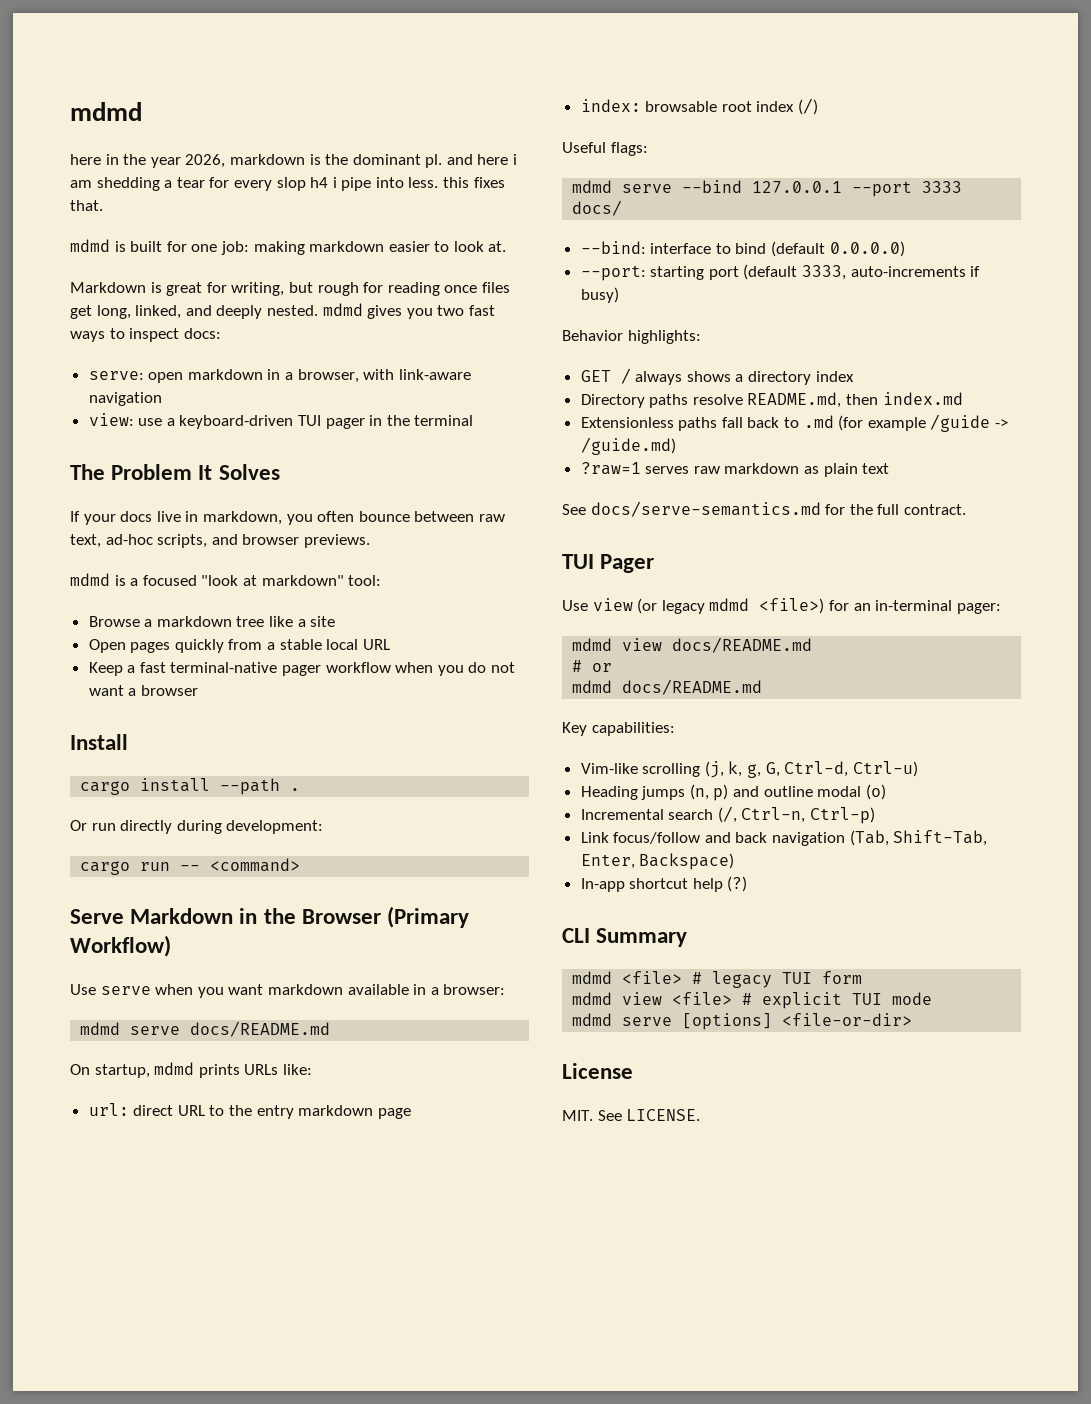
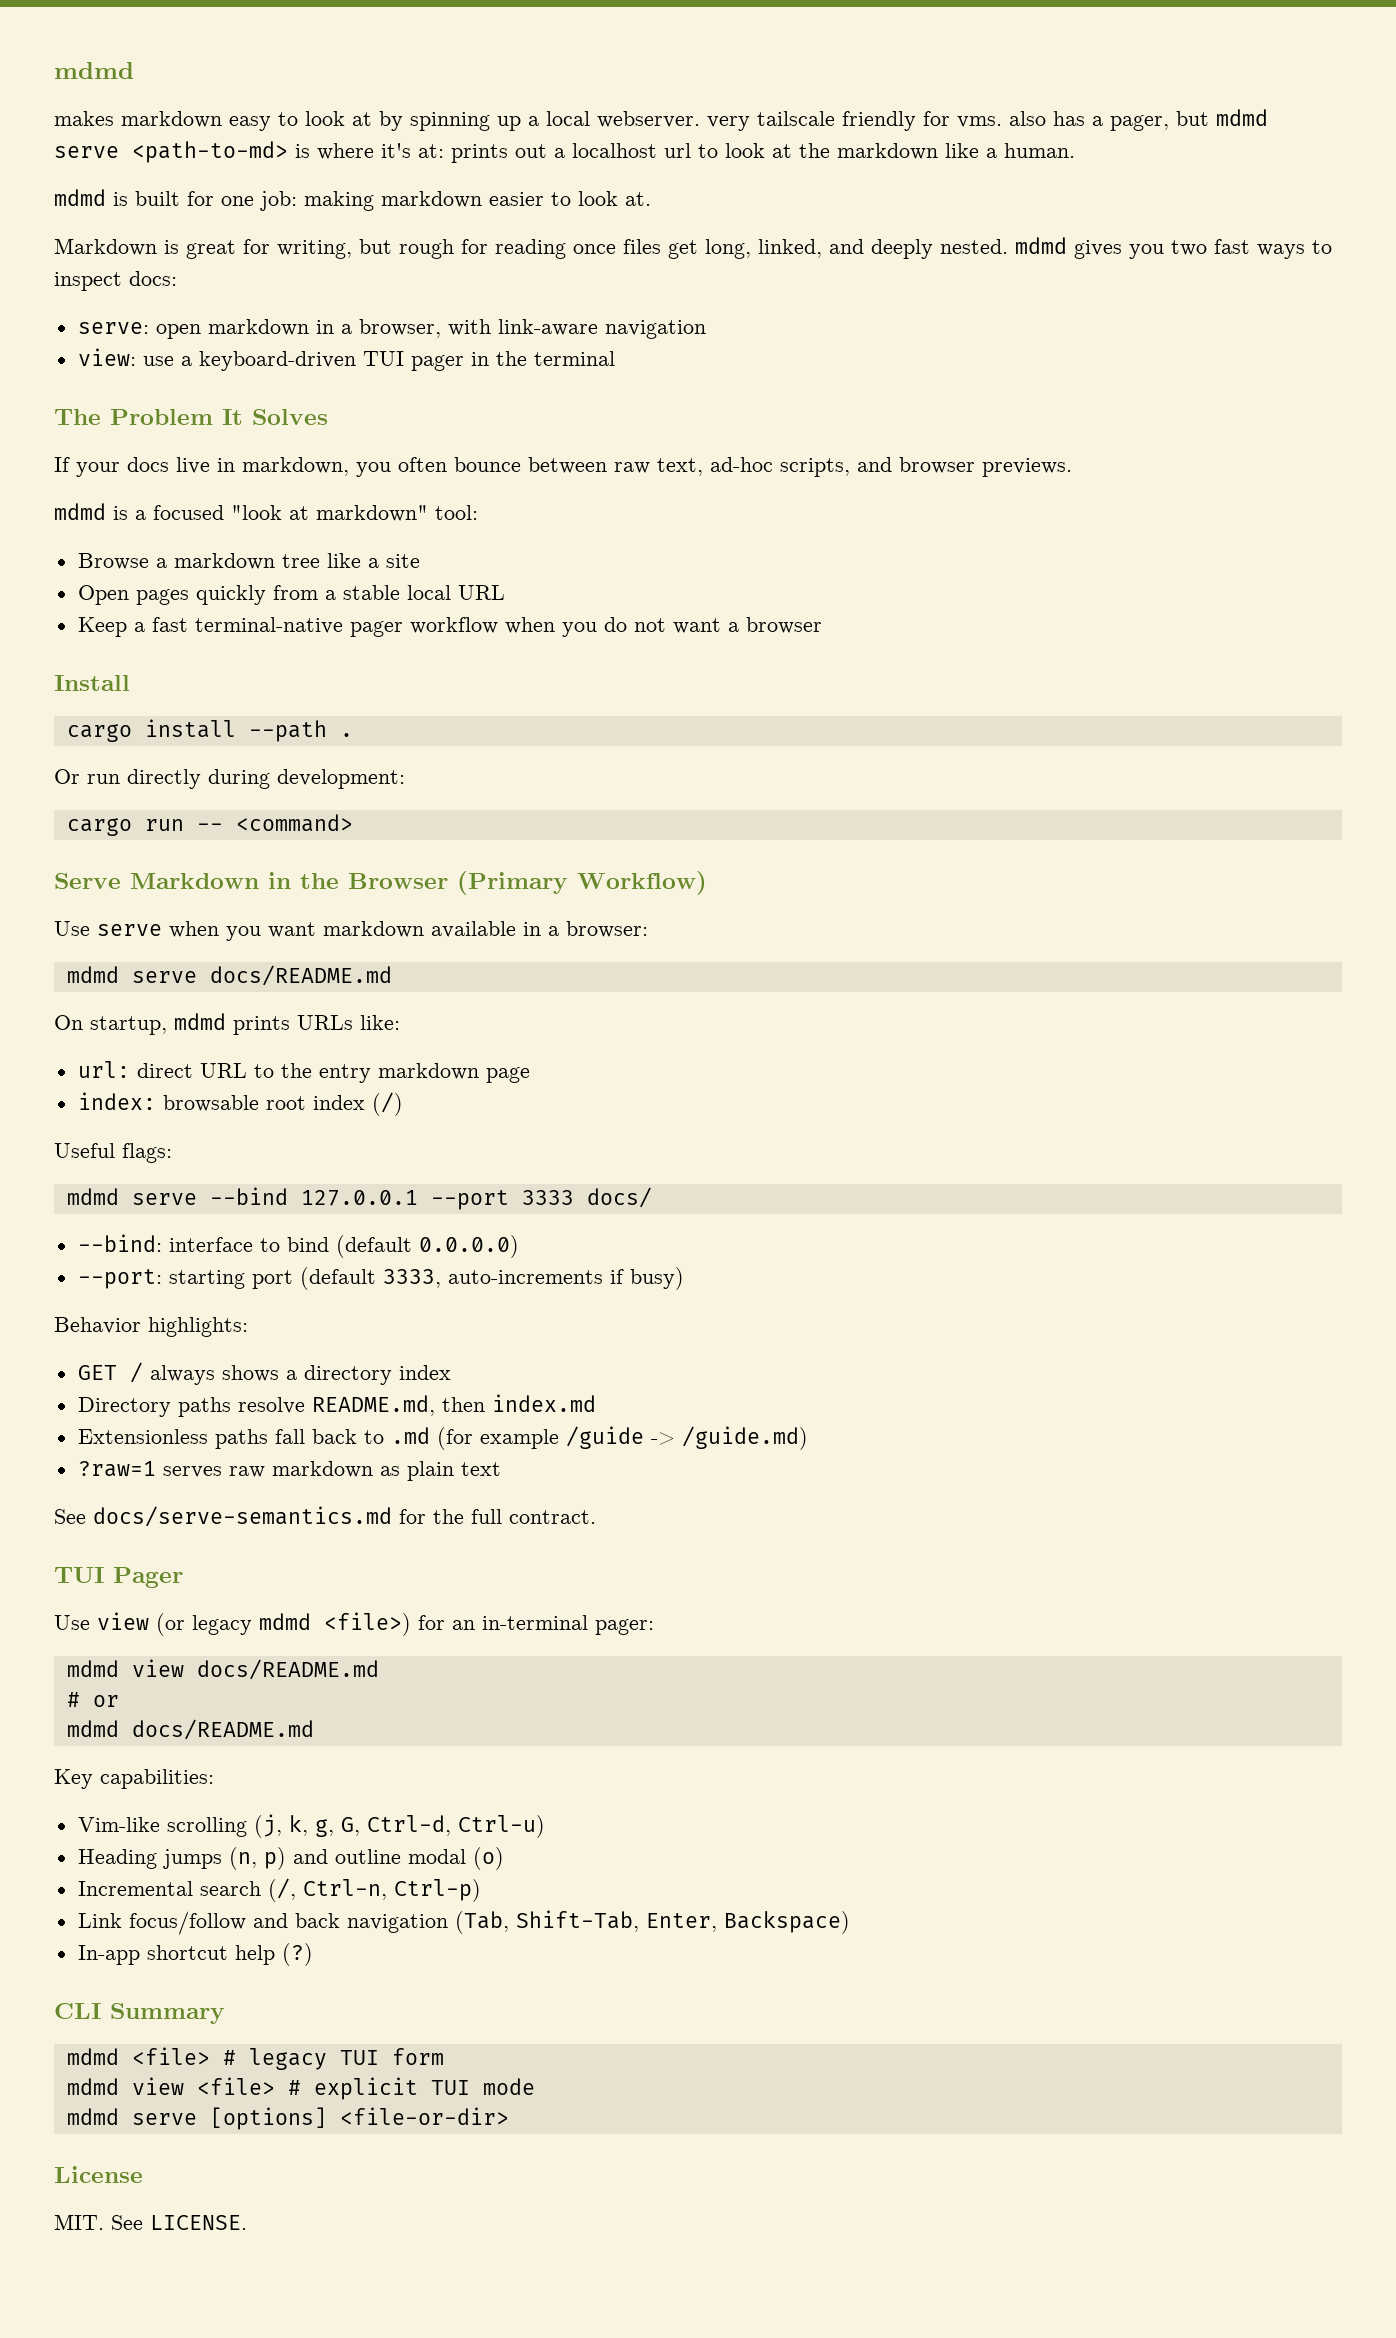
[70,154,518,168] [70,177,505,191] [70,200,103,211] here in the year 2026, markdown is the dominant pl. and here i am shedding a tear for every slop h4 i pipe into less. this fixes that. -> [54,109,1268,131] [54,141,1075,163] makes markdown easy to look at by spinning up a local webserver. very tailscale friendly for vms. also has a pager, but mdmd serve <path-to-md> is where it's at: prints out a localhost url to look at the markdown like a human.

